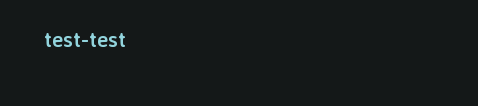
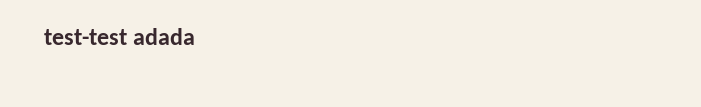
(126, 40) none -> [133,28,196,45] adada

